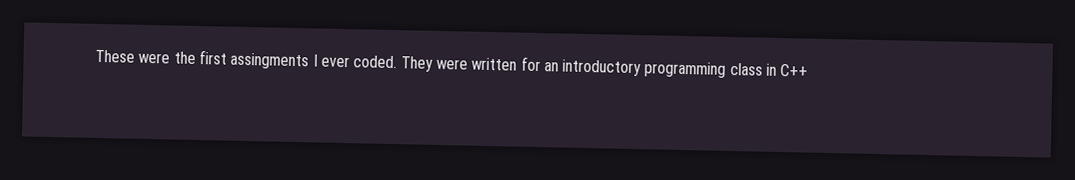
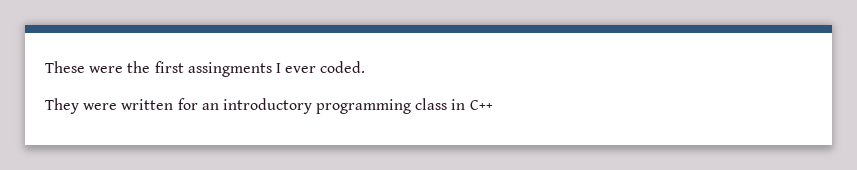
(398, 62) none -> (366, 67) //

